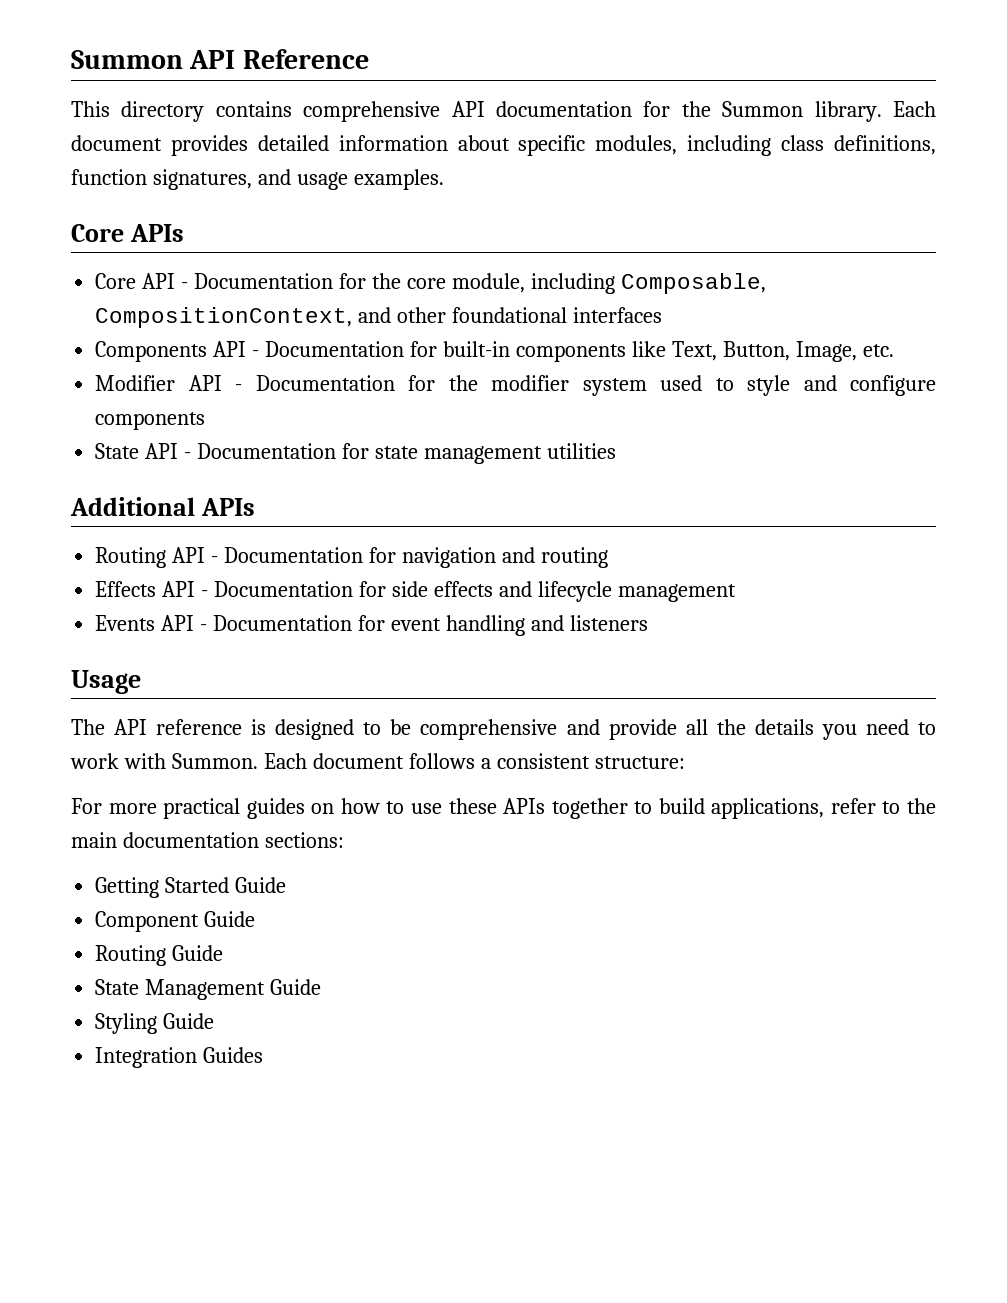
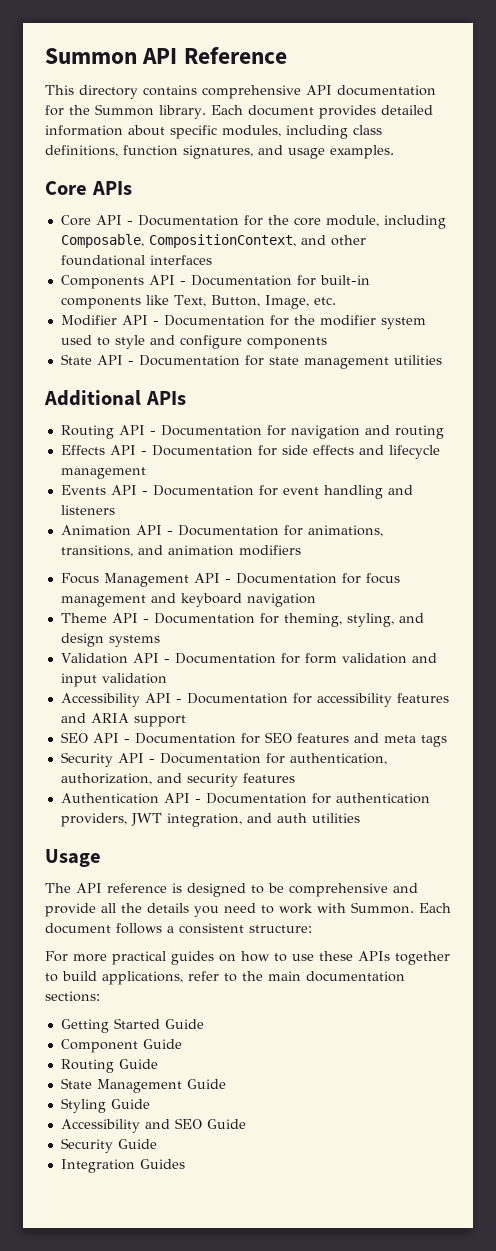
(648, 623) none -> [60,525,383,537] [60,545,301,557] [60,573,400,587] [60,593,316,607] [60,613,424,627] [60,633,160,647] [60,653,437,664] [60,673,167,687] [60,693,449,707] [60,713,186,727] [60,732,447,747] [60,752,387,767] [60,773,295,787] [60,793,430,804] [60,813,360,827] // Animation API - Documentation for animations, transitions, and animation modifiers // Focus Management API - Documentation for focus management and keyboard navigation // Theme API - Documentation for theming, styling, and design systems // Validation API - Documentation for form validation and input validation // Accessibility API - Documentation for accessibility features and ARIA support // SEO API - Documentation for SEO features and meta tags // Security API - Documentation for authentication, authorization, and security features // Authentication API - Documentation for authentication providers, JWT integration, and auth utilities
(215, 1021) none -> [60,1118,246,1133] [60,1138,157,1153] // Accessibility and SEO Guide // Security Guide

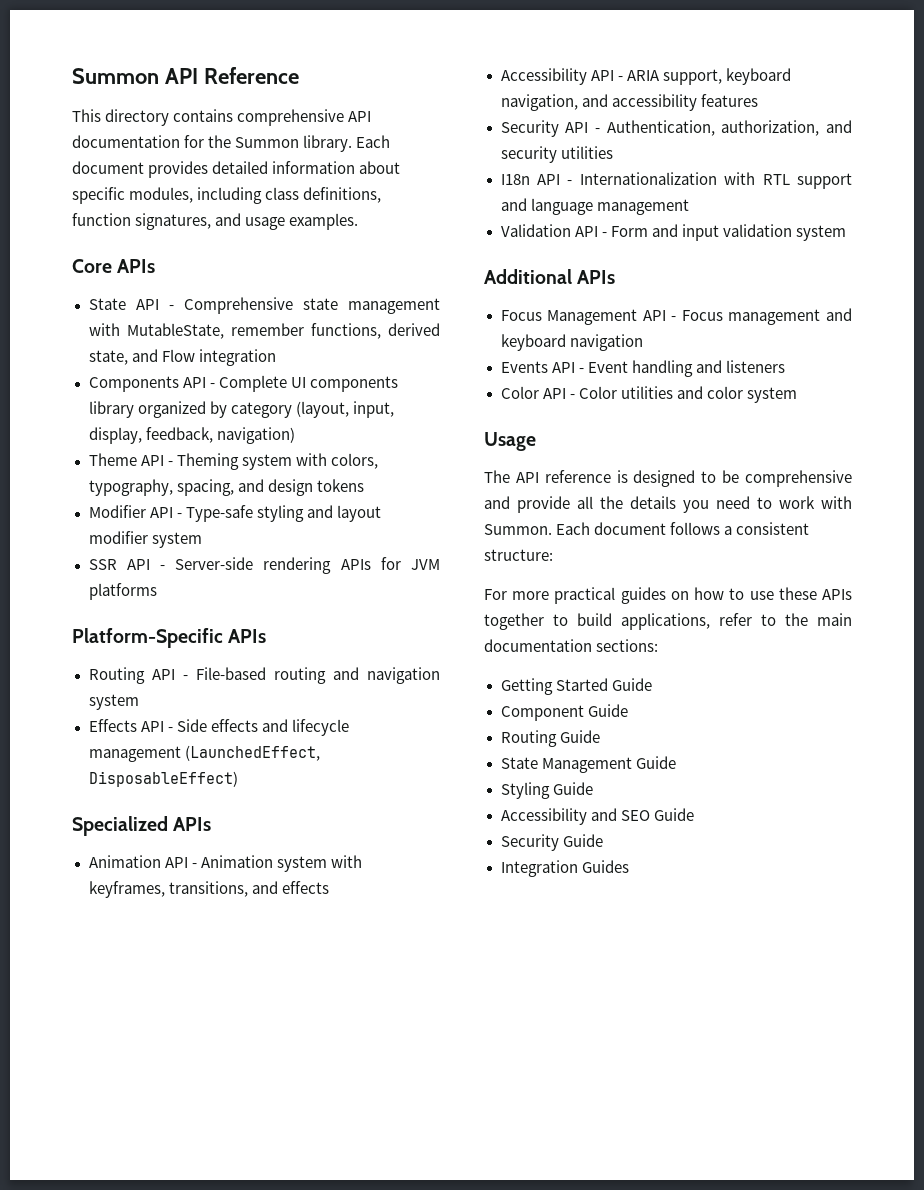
[60,215,446,229] [60,234,366,248] [60,255,212,266] [60,275,370,289] [60,295,336,309] [60,315,426,329] [60,335,327,349] [60,354,442,369] [44,390,141,406] Core API - Documentation for the core module, including Composable, CompositionContext, and other foundational interfaces // Components API - Documentation for built-in components like Text, Button, Image, etc. // Modifier API - Documentation for the modifier system used to style and configure components // State API - Documentation for state management utilities // Additional -> [88,297,440,314] [88,323,440,339] [88,349,276,366] [88,375,398,392] [88,401,394,418] [88,427,295,444] [88,453,378,470] [88,479,364,496] [88,505,381,522] [88,531,202,548] [88,557,441,574] [88,583,157,600] [72,628,223,648] State API - Comprehensive state management with MutableState, remember functions, derived state, and Flow integration // Components API - Complete UI components library organized by category (layout, input, display, feedback, navigation) // Theme API - Theming system with colors, typography, spacing, and design tokens // Modifier API - Type-safe styling and layout modifier system // SSR API - Server-side rendering APIs for JVM platforms // Platform-Specific
[160,425,444,439] Documentation for navigation and routing -> [195,667,440,684] [88,694,139,710] File-based routing and navigation system
[151,445,308,456] Documentation for side -> [176,719,207,732] Side
[60,485,413,499] [60,505,115,515] [60,525,383,537] [60,545,301,557] // Events API - Documentation for event handling and listeners // Animation API - Documentation for animations, transitions, and animation modifiers -> [184,745,320,761] [88,771,238,787] [72,816,212,836] [88,855,362,872] [88,881,329,898] [500,68,791,85] [500,94,758,111] [500,120,852,137] [500,146,613,163] [500,172,852,189] [500,198,689,215] [500,224,846,241] [484,269,616,284] (LaunchedEffect, DisposableEffect) // Specialized APIs // Animation API - Animation system with keyframes, transitions, and effects // Accessibility API - ARIA support, keyboard navigation, and accessibility features // Security API - Authentication, authorization, and security utilities // I18n API - Internationalization with RTL support and language management // Validation API - Form and input validation system // Additional APIs
[235,573,400,584] Documentation for focus -> [681,310,723,321] Focus
[60,613,424,627] [60,633,160,647] [60,653,437,664] [60,673,167,687] [60,693,449,707] [60,713,186,727] [60,732,447,747] [60,752,387,767] [60,773,295,787] [60,793,430,804] [60,813,360,827] Theme API - Documentation for theming, styling, and design systems // Validation API - Documentation for form validation and input validation // Accessibility API - Documentation for accessibility features and ARIA support // SEO API - Documentation for SEO features and meta tags // Security API - Documentation for authentication, authorization, and security features // Authentication API - Documentation for authentication providers, JWT integration, and auth utilities -> [500,360,785,377] [500,386,797,403] Events API - Event handling and listeners // Color API - Color utilities and color system

